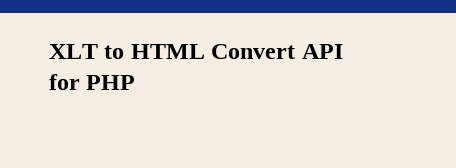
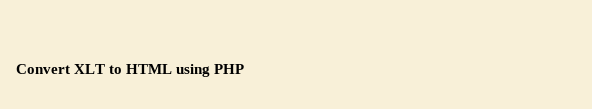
(49, 51) none -> [16,64,70,74] Convert
[211,44,343,59] [49,74,80,90] Convert API for -> [176,64,211,77] using

